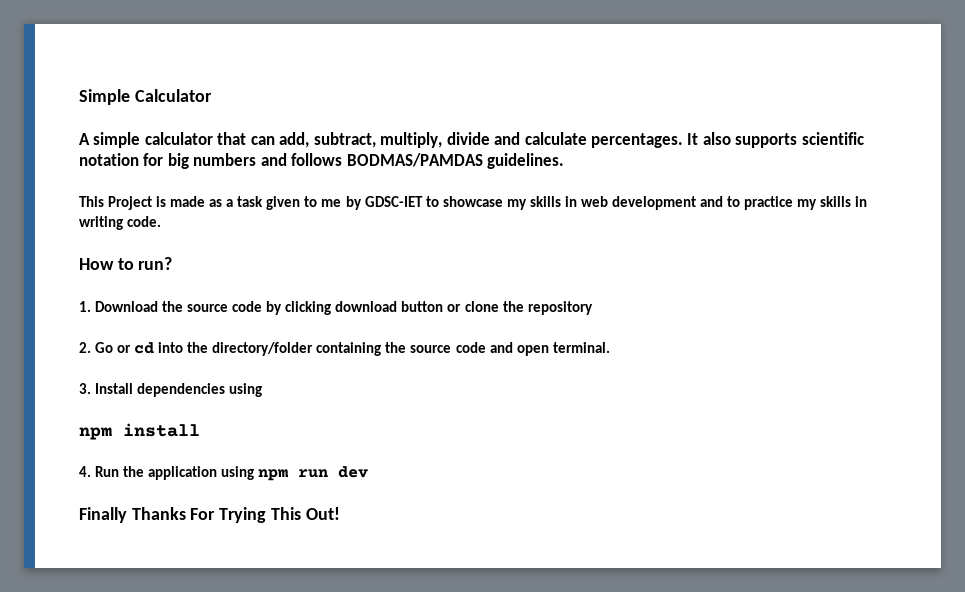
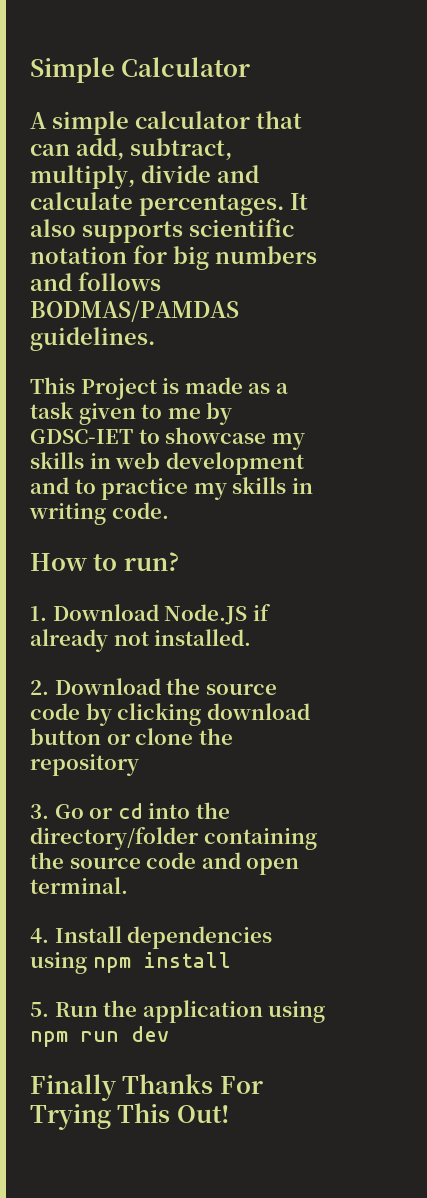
(159, 306) none -> [164,604,271,625] [30,629,252,652] [30,678,161,695] Node.JS if already not installed. // 2. Download
[79,342,91,353] 2. -> [30,804,49,819] 3.
[79,383,91,394] 3. -> [30,928,49,943] 4.
(263, 390) // -> (87, 963) none
[79,466,91,477] 4. -> [30,1002,49,1017] 5.

